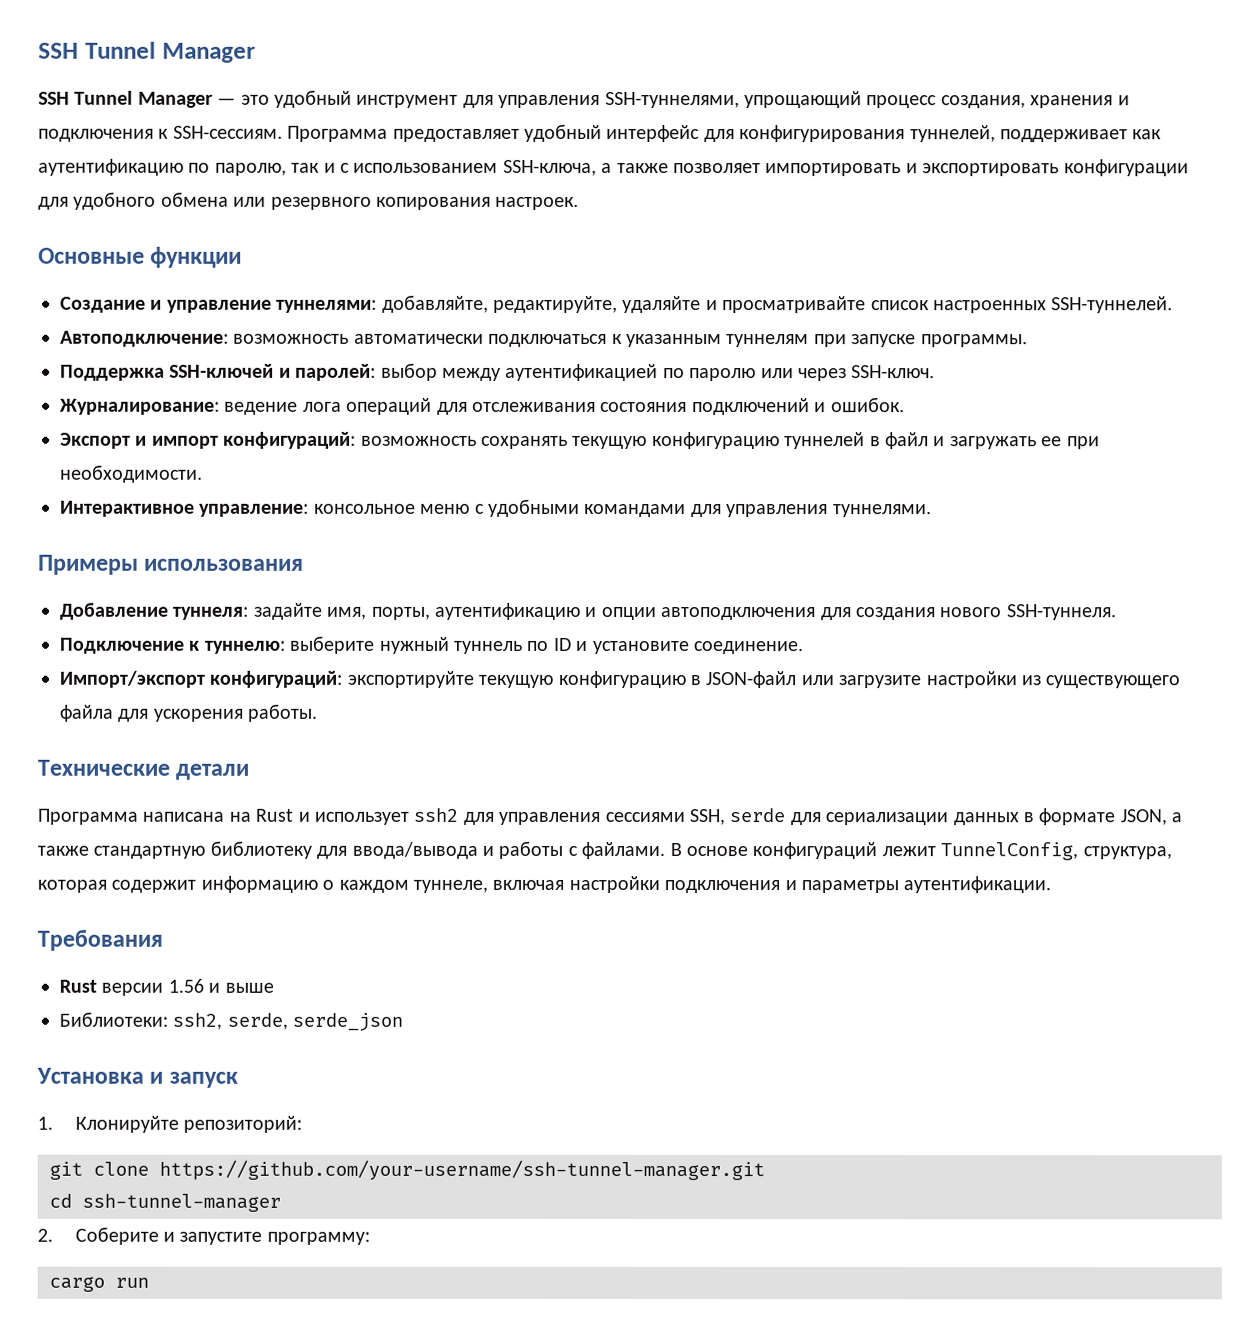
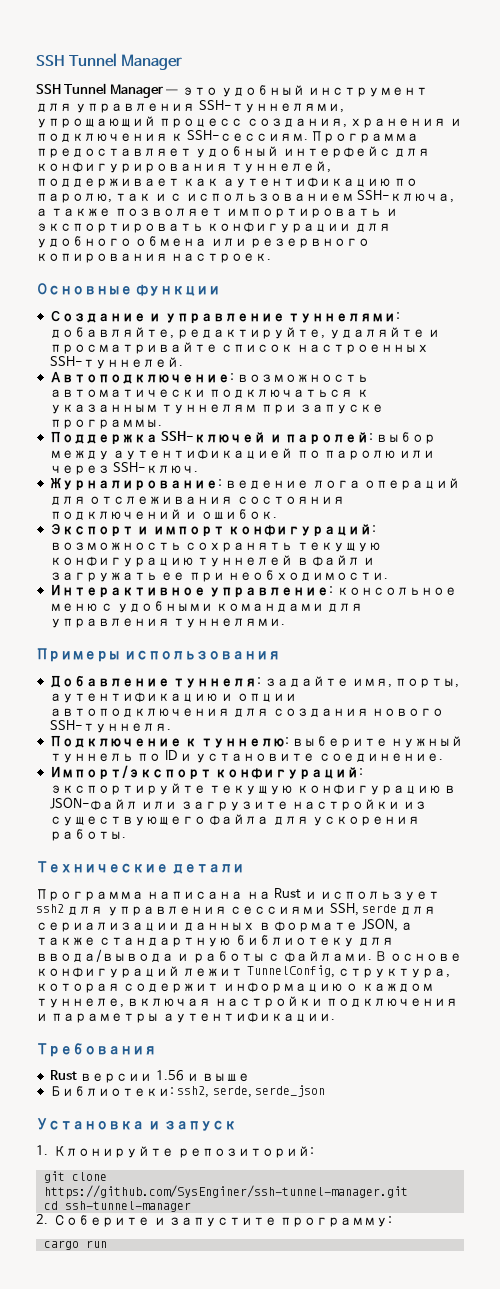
[159,1159,765,1181] https://github.com/your-username/ssh-tunnel-manager.git -> [43,1185,408,1199] https://github.com/SysEnginer/ssh-tunnel-manager.git

